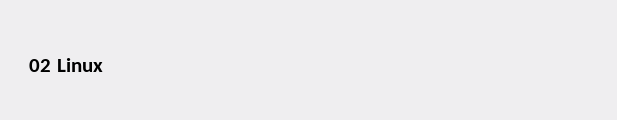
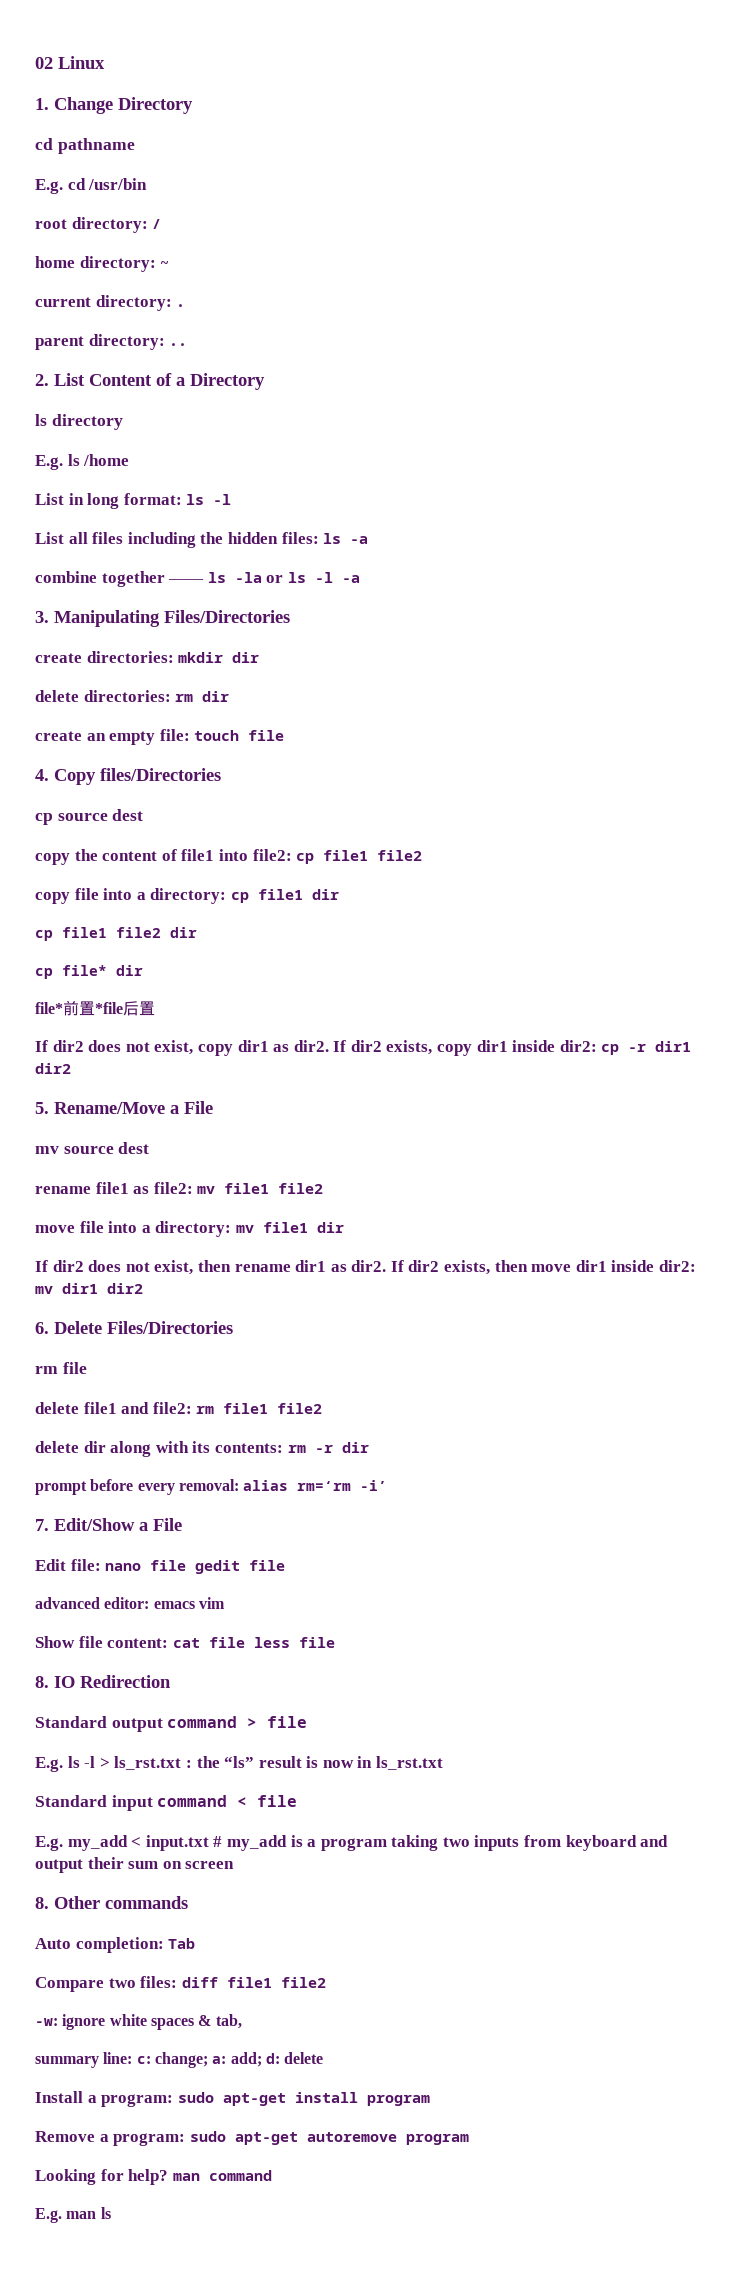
(103, 65) none -> [35,97,193,114] [35,138,135,154] [35,178,148,194] [35,217,162,233] [35,256,170,272] [35,295,186,311] [35,334,188,350] [35,373,265,390] [35,414,123,430] [35,454,130,470] [35,493,232,509] [35,532,369,548] [35,571,360,587] [35,610,290,627] [35,651,260,663] [35,690,230,702] [35,729,285,745] [35,768,221,785] [35,809,144,825] [35,849,423,865] [35,888,339,904] [35,927,197,941] [35,965,143,979] [35,1000,155,1016] [35,1040,692,1056] [35,1063,71,1074] [35,1101,213,1114] [35,1142,150,1154] [35,1182,324,1194] [35,1221,344,1237] [35,1260,697,1275] [35,1283,143,1294] [35,1321,233,1334] [35,1362,87,1374] [35,1402,323,1414] [35,1441,369,1457] [35,1479,388,1495] [35,1518,182,1531] [35,1559,286,1574] [35,1597,225,1609] [35,1636,335,1648] [35,1675,171,1688] [35,1716,308,1732] [35,1756,444,1772] [35,1795,298,1811] [35,1835,669,1851] [35,1857,235,1873] [35,1896,188,1909] [35,1937,196,1953] [35,1976,326,1992] [35,2014,242,2030] [35,2052,324,2068] [35,2091,430,2107] [35,2131,469,2146] [35,2169,272,2185] [35,2207,111,2223] // 1. Change Directory // cd pathname // E.g. cd /usr/bin // root directory: / // home directory: ~ // current directory: . // parent directory: .. // 2. List Content of a Directory // ls directory // E.g. ls /home // List in long format: ls -l // List all files including the hidden files: ls -a // combine together —— ls -la or ls -l -a // 3. Manipulating Files/Directories // create directories: mkdir dir // delete directories: rm dir // create an empty file: touch file // 4. Copy files/Directories // cp source dest // copy the content of file1 into file2: cp file1 file2 // copy file into a directory: cp file1 dir // cp file1 file2 dir // cp file* dir // file*前置*file后置 // If dir2 does not exist, copy dir1 as dir2. If dir2 exists, copy dir1 inside dir2: cp -r dir1 dir2 // 5. Rename/Move a File // mv source dest // rename file1 as file2: mv file1 file2 // move file into a directory: mv file1 dir // If dir2 does not exist, then rename dir1 as dir2. If dir2 exists, then move dir1 inside dir2: mv dir1 dir2 // 6. Delete Files/Directories // rm file // delete file1 and file2: rm file1 file2 // delete dir along with its contents: rm -r dir // prompt before every removal: alias rm=‘rm -i’ // 7. Edit/Show a File // Edit file: nano file gedit file // advanced editor: emacs vim // Show file content: cat file less file // 8. IO Redirection // Standard output command > file // E.g. ls -l > ls_rst.txt : the “ls” result is now in ls_rst.txt // Standard input command < file // E.g. my_add < input.txt # my_add is a program taking two inputs from keyboard and output their sum on screen // 8. Other commands // Auto completion: Tab // Compare two files: diff file1 file2 // -w: ignore white spaces & tab, // summary line: c: change; a: add; d: delete // Install a program: sudo apt-get install program // Remove a program: sudo apt-get autoremove program // Looking for help? man command // E.g. man ls

